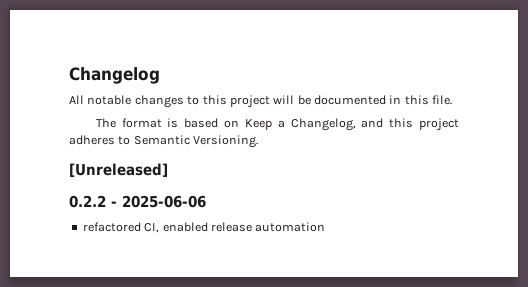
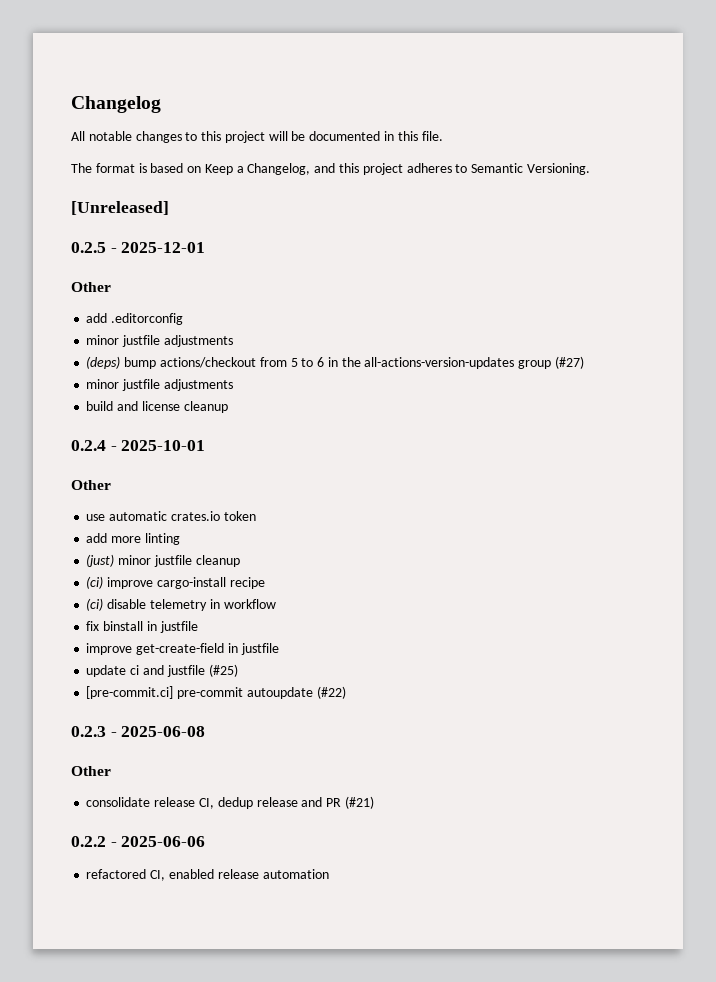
(168, 170) none -> [71,242,206,253] [71,282,111,292] [86,313,184,325] [86,335,233,347] [86,356,584,369] [86,379,233,391] [86,401,228,413] [71,440,206,451] [71,480,111,490] [86,511,256,521] [86,533,180,545] [86,554,240,567] [86,576,265,589] [86,598,276,611] [86,621,198,633] [86,643,279,655] [86,664,238,677] [86,686,346,699] [71,726,206,737] [71,766,111,776] [86,796,374,809] // 0.2.5 - 2025-12-01 // Other // add .editorconfig // minor justfile adjustments // (deps) bump actions/checkout from 5 to 6 in the all-actions-version-updates group (#27) // minor justfile adjustments // build and license cleanup // 0.2.4 - 2025-10-01 // Other // use automatic crates.io token // add more linting // (just) minor justfile cleanup // (ci) improve cargo-install recipe // (ci) disable telemetry in workflow // fix binstall in justfile // improve get-create-field in justfile // update ci and justfile (#25) // [pre-commit.ci] pre-commit autoupdate (#22) // 0.2.3 - 2025-06-08 // Other // consolidate release CI, dedup release and PR (#21)

